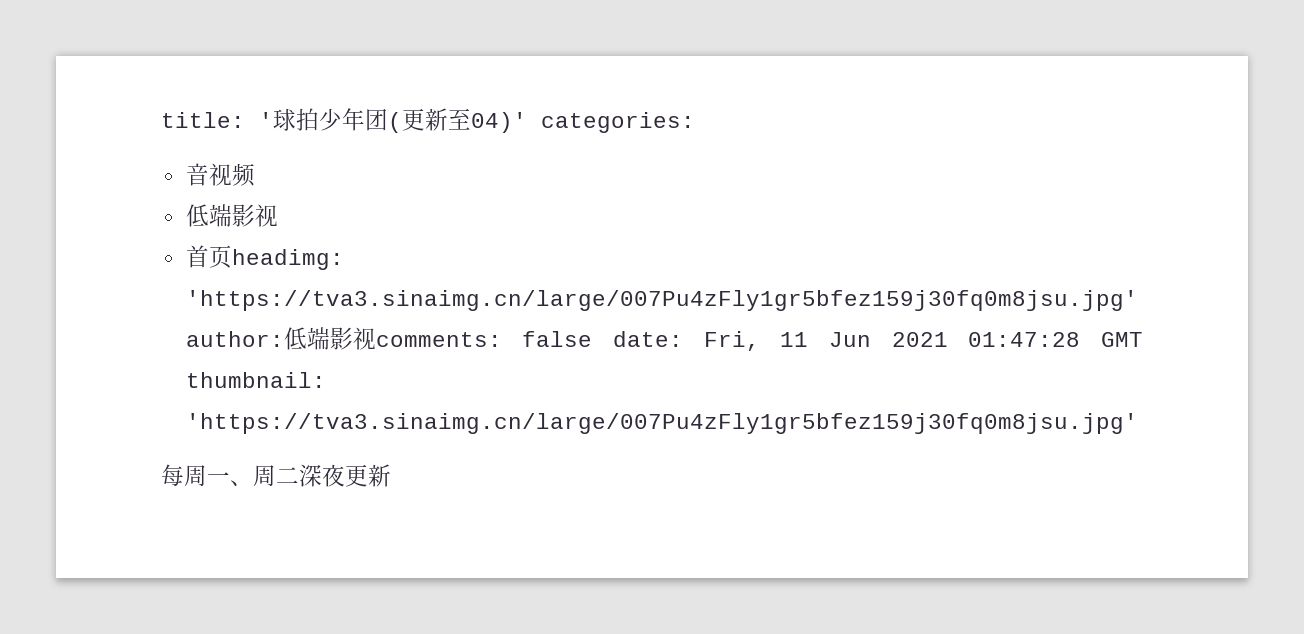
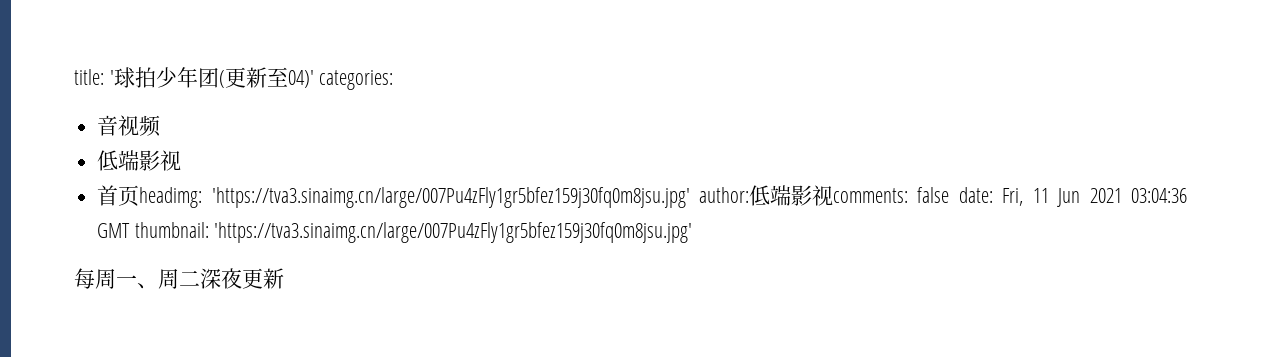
[968,332,1081,347] 01:47:28 -> [1131,188,1188,203] 03:04:36

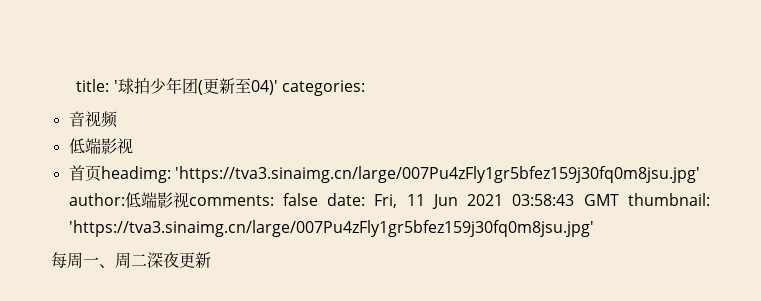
[1131,188,1188,203] 03:04:36 -> [512,194,575,206] 03:58:43

